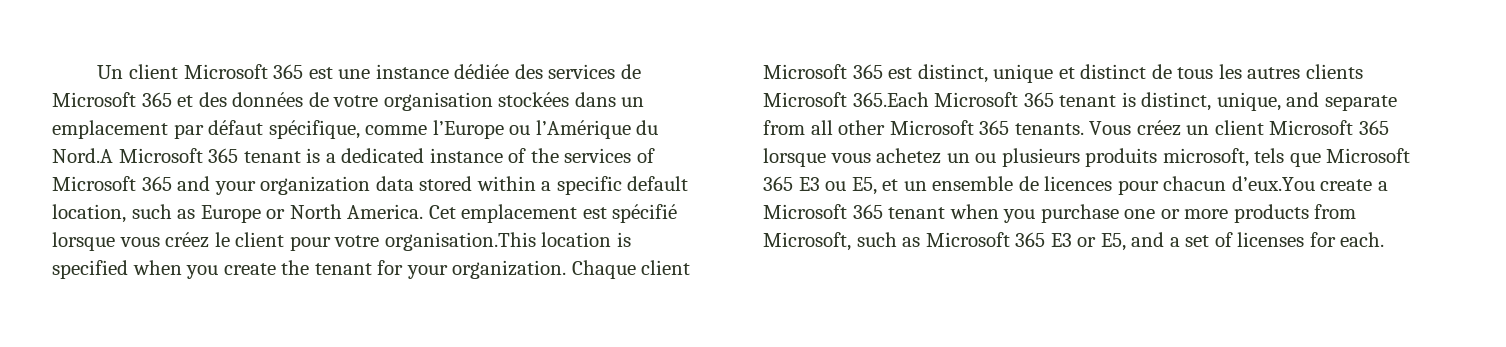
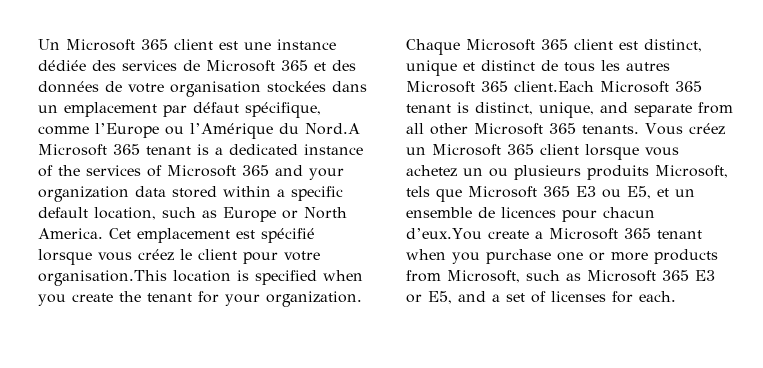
[128,64,304,79] client Microsoft 365 -> [66,39,213,51] Microsoft 365 client
[641,260,691,275] [763,64,883,79] client Microsoft 365 -> [466,39,613,51] Microsoft 365 client
[1305,64,1363,79] [763,92,929,107] clients Microsoft 365.Each -> [406,81,594,93] Microsoft 365 client.Each
[1214,120,1389,135] client Microsoft 365 -> [432,144,579,156] Microsoft 365 client
[1162,148,1249,167] microsoft, -> [655,165,728,178] Microsoft,

